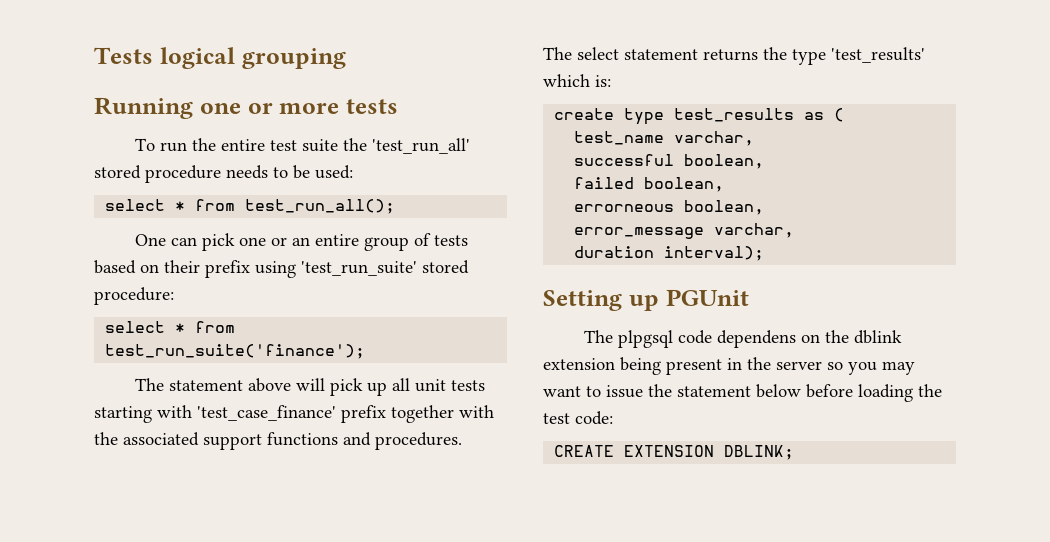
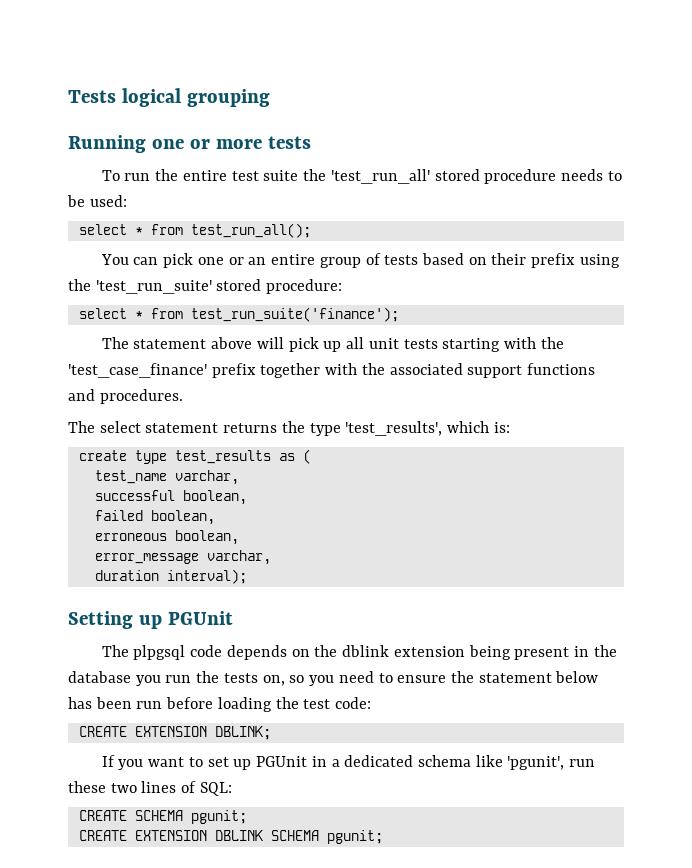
[134,234,166,246] One -> [100,254,129,265] You
(296, 269) none -> [68,279,91,291] the
(192, 411) none -> [540,337,564,349] the
[831,47,925,63] 'test_results' -> [345,421,443,436] 'test_results',
[574,204,675,212] errorneous -> [94,533,167,541] erroneous
[716,330,796,348] dependens -> [226,645,287,660] depends
[776,361,915,375] [543,384,801,398] server so you may want to issue the statement below -> [68,671,599,686] [68,697,163,709] database you run the tests on, so you need to ensure the statement below has been run
(795, 452) none -> [101,755,596,770] [68,781,232,796] [78,810,247,824] [78,830,383,844] // If you want to set up PGUnit in a dedicated schema like 'pgunit', run these two lines of SQL: // CREATE SCHEMA pgunit; // CREATE EXTENSION DBLINK SCHEMA pgunit;

